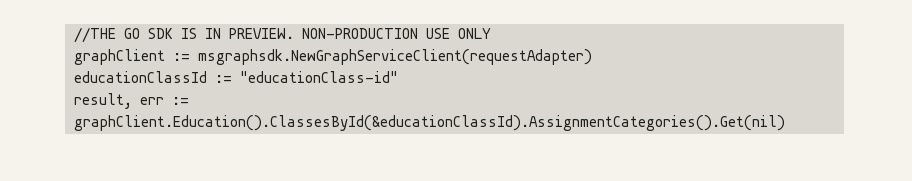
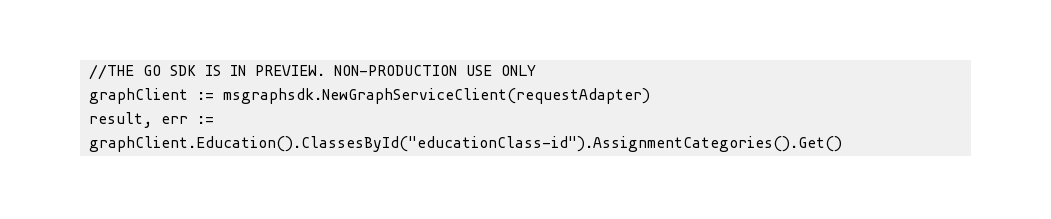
[73,71,398,83] // educationClassId := "educationClass-id" -> (650, 96) none
[73,115,785,131] graphClient.Education().ClassesById(&educationClassId).AssignmentCategories().Get(nil) -> [89,136,842,152] graphClient.Education().ClassesById("educationClass-id").AssignmentCategories().Get()

